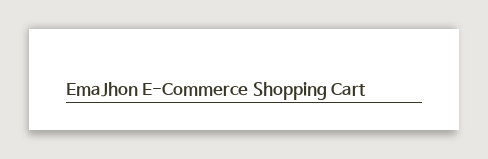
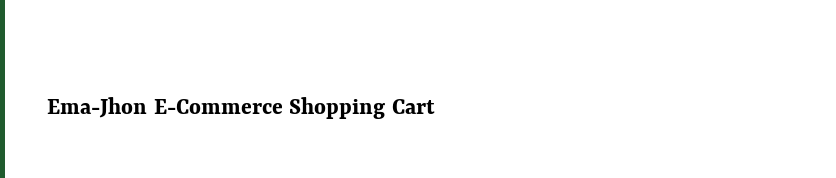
[66,82,138,97] EmaJhon -> [47,97,147,118] Ema-Jhon

